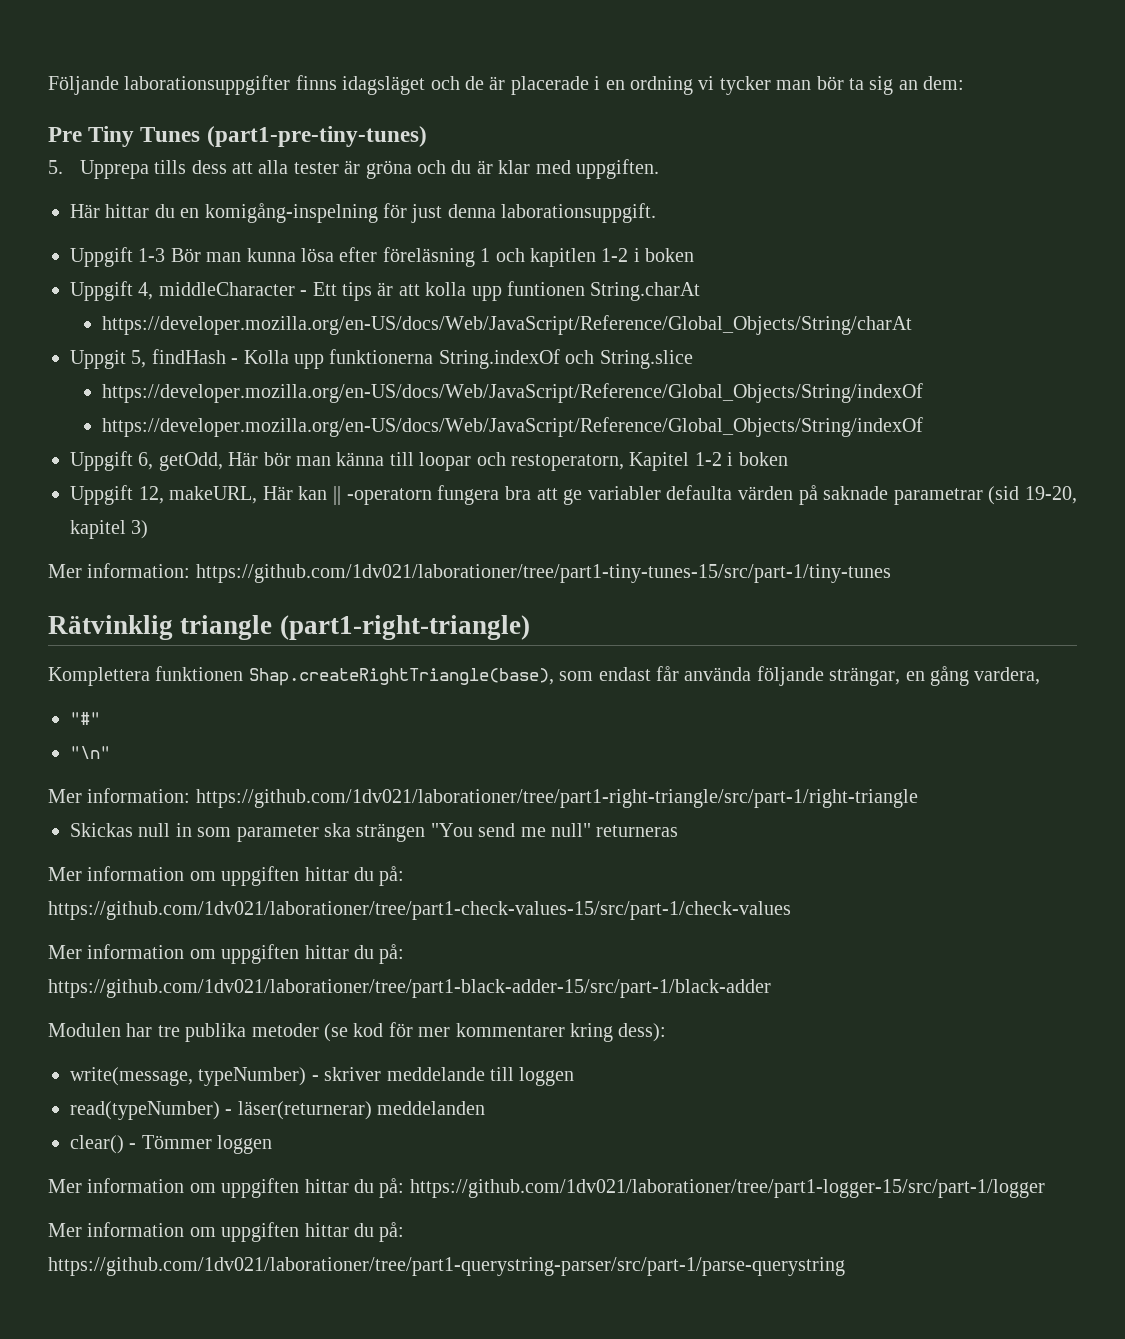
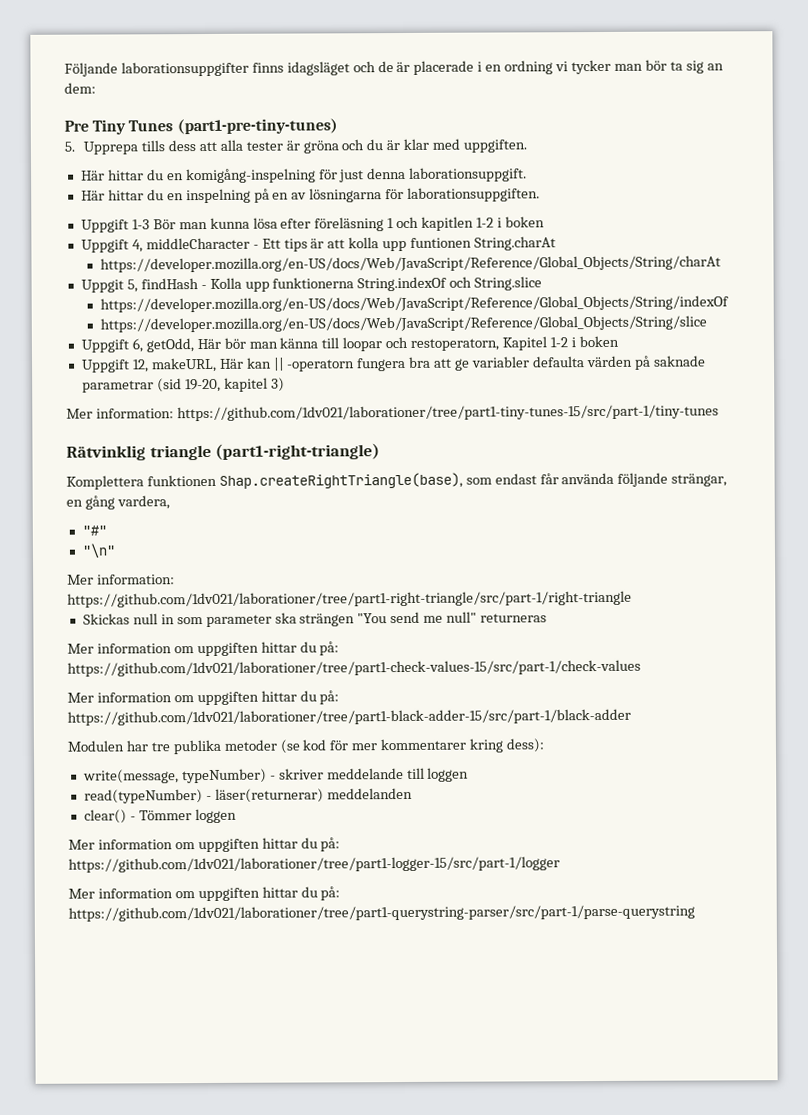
(657, 213) none -> [80,187,541,204] // Här hittar du en inspelning på en av lösningarna för laborationsuppgiften.
[101,417,923,437] https://developer.mozilla.org/en-US/docs/Web/JavaScript/Reference/Global_Objects/String/indexOf -> [100,315,708,333] https://developer.mozilla.org/en-US/docs/Web/JavaScript/Reference/Global_Objects/String/slice

